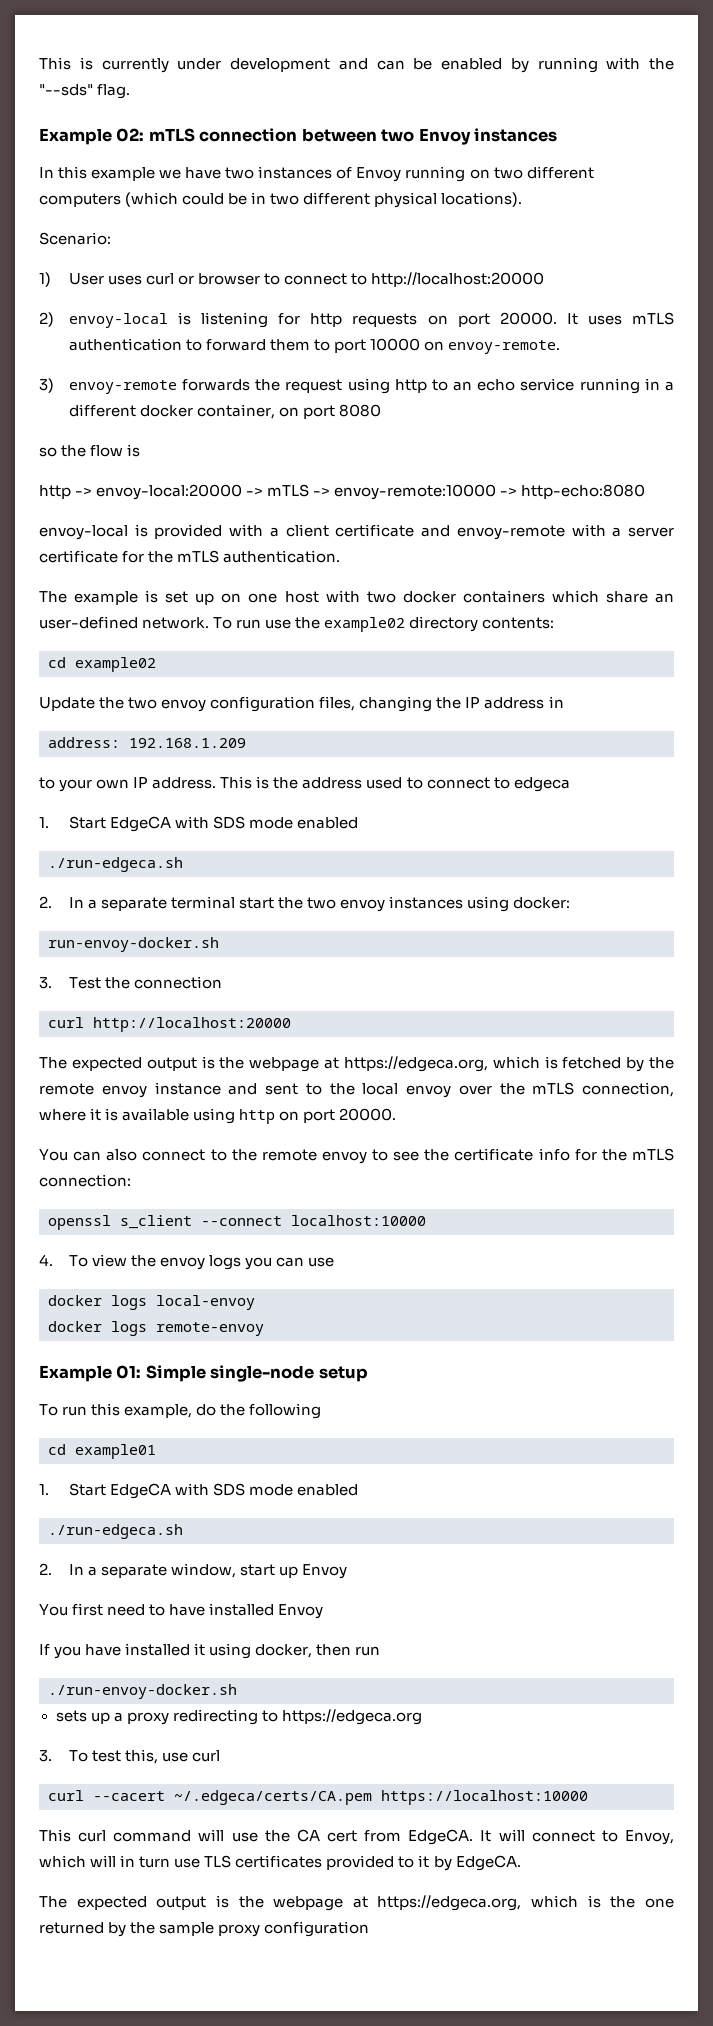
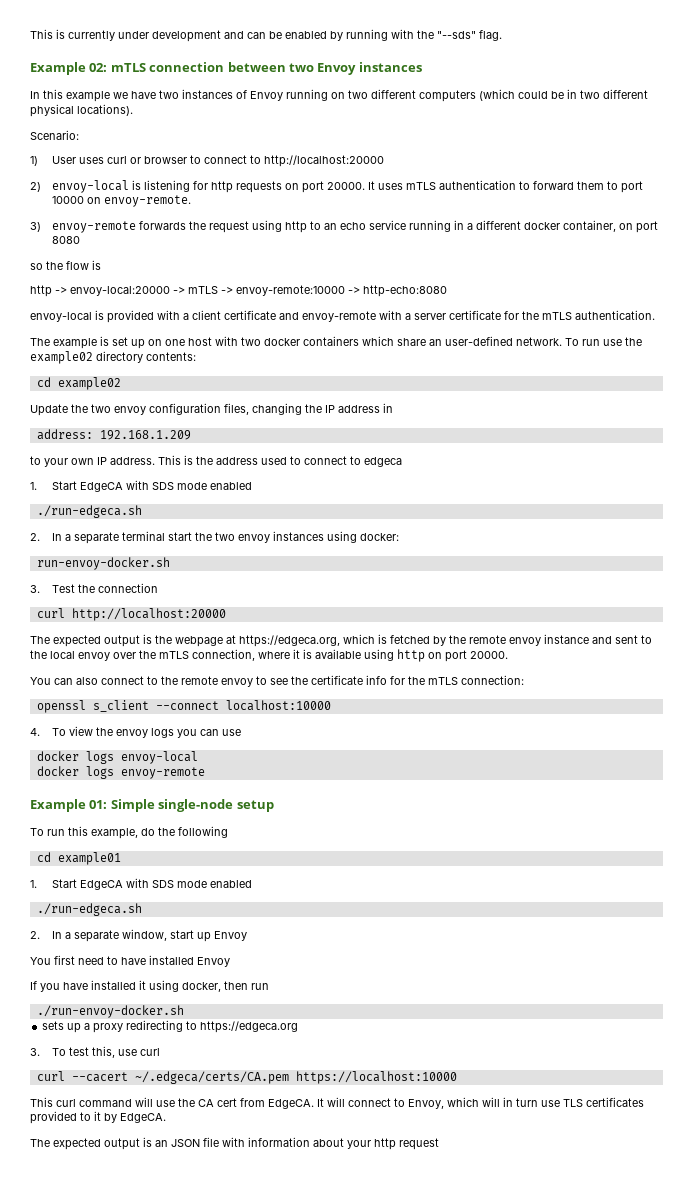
[156,1295,255,1310] [48,1321,264,1336] local-envoy // docker logs remote-envoy -> [120,751,198,764] [36,766,205,779] envoy-local // docker logs envoy-remote
[238,1895,674,1911] [39,1921,370,1937] the webpage at https://edgeca.org, which is the one returned by the sample proxy configuration -> [155,1137,439,1150] an JSON file with information about your http request

